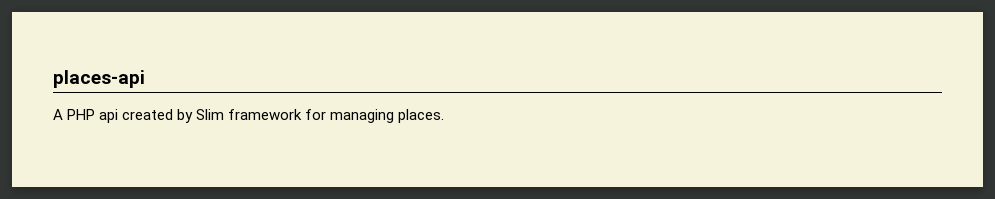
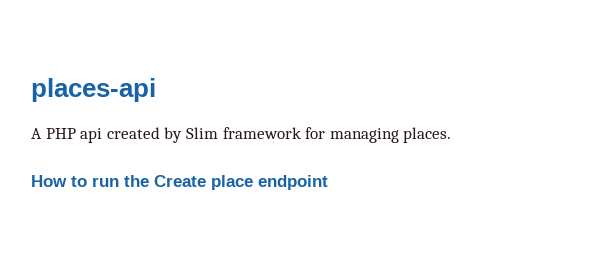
(445, 116) none -> [31,175,328,190] // How to run the Create place endpoint

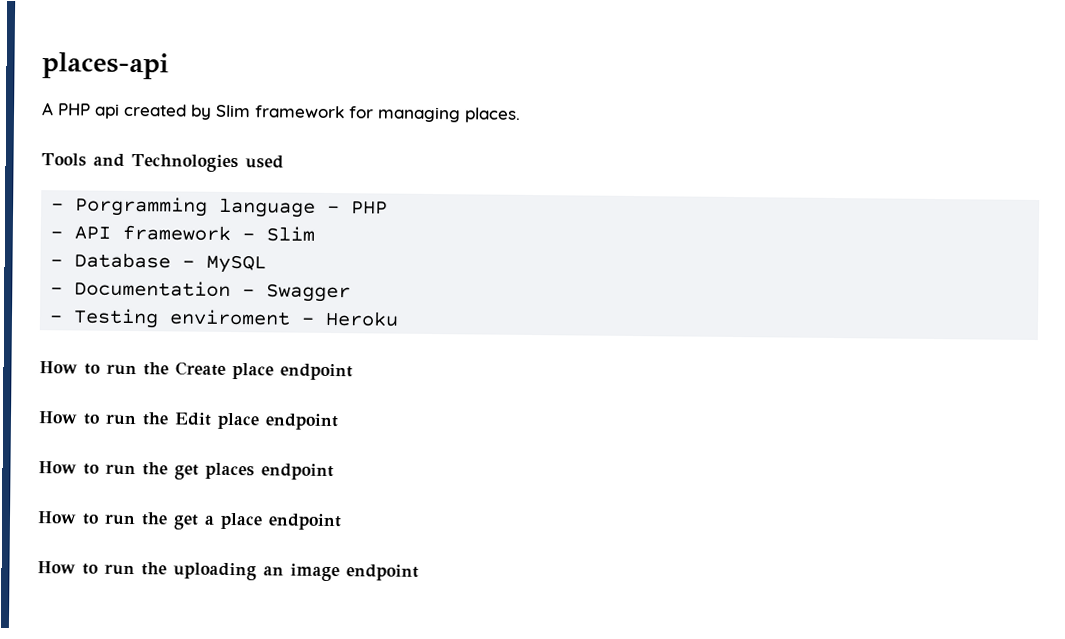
(452, 135) none -> [41,153,284,173] [51,196,389,218] [50,224,316,242] [50,252,268,274] [50,280,352,303] [49,308,400,329] // Tools and Technologies used // - Porgramming language - PHP // - API framework - Slim // - Database - MySQL // - Documentation - Swagger // - Testing enviroment - Heroku
(328, 182) none -> [38,411,339,431] [38,461,334,481] [37,511,342,531] [37,561,419,582] // How to run the Edit place endpoint // How to run the get places endpoint // How to run the get a place endpoint // How to run the uploading an image endpoint

